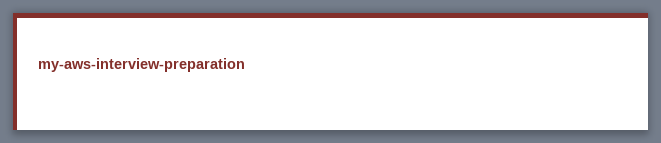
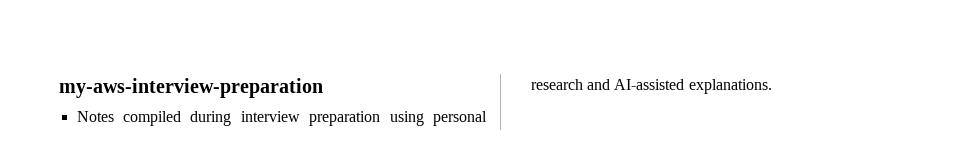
(245, 65) none -> [76,111,487,126] [530,79,772,94] // Notes compiled during interview preparation using personal research and AI-assisted explanations.

